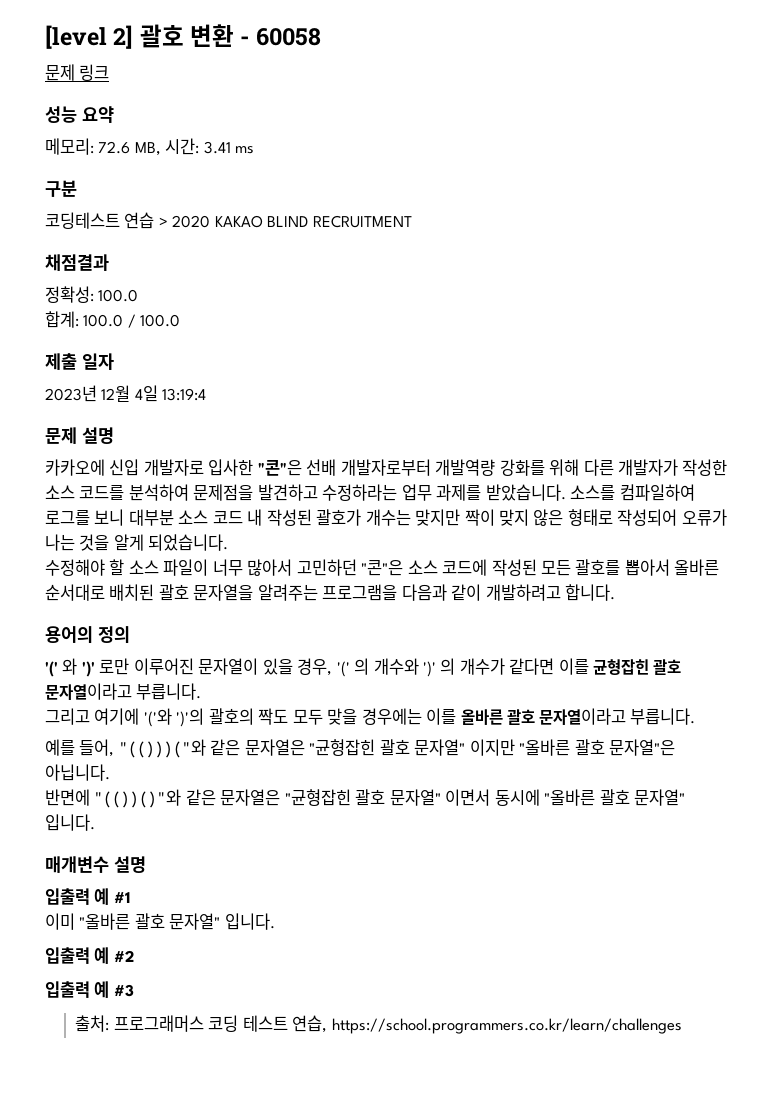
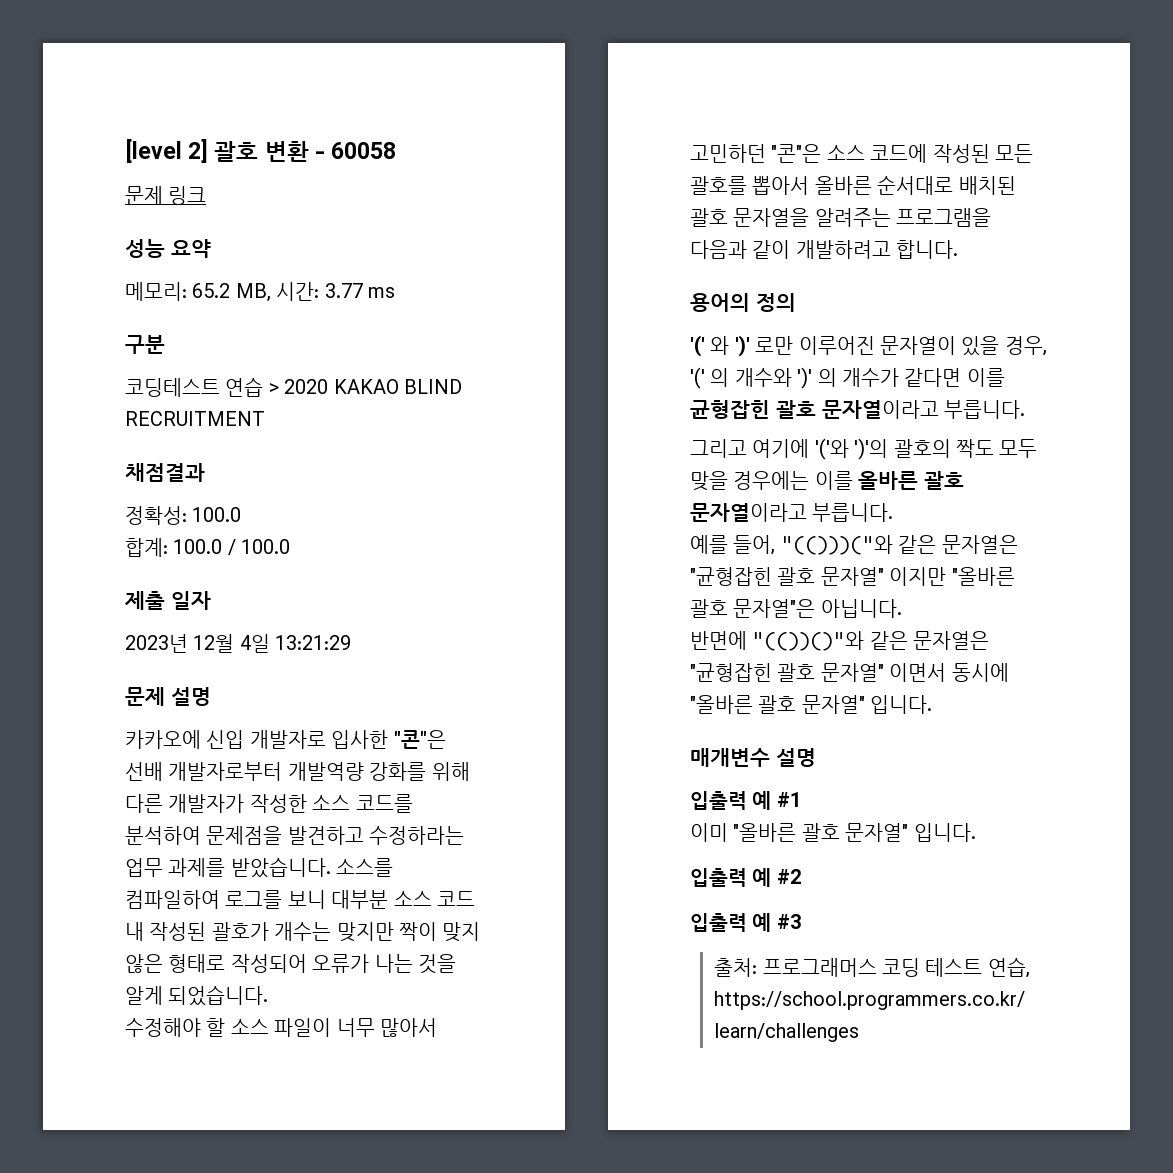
[98,141,131,154] 72.6 -> [192,283,231,298] 65.2
[203,141,231,154] 3.41 -> [324,283,363,298] 3.77
[162,388,207,401] 13:19:4 -> [275,635,352,650] 13:21:29

